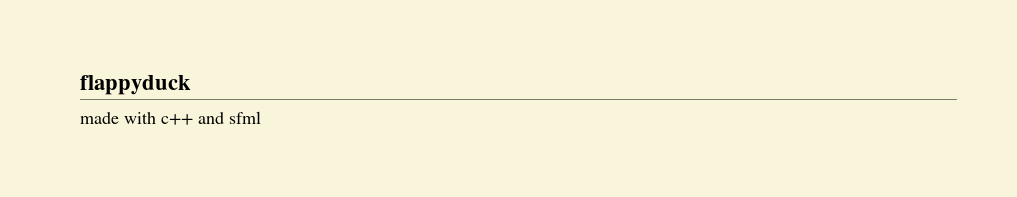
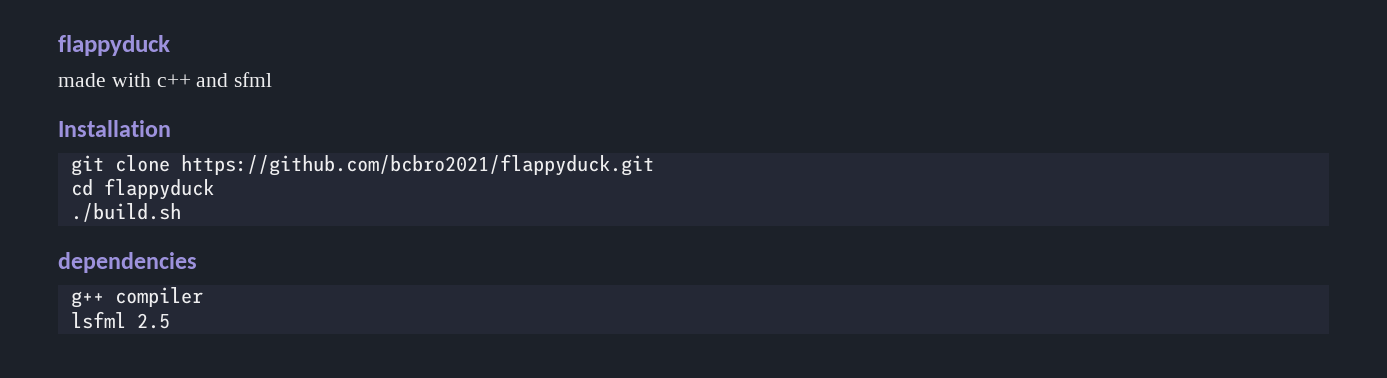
(261, 117) none -> [58,120,171,137] [70,154,654,176] [70,178,214,200] [70,203,181,222] [58,252,197,273] [70,287,203,308] [70,311,170,329] // Installation // git clone https://github.com/bcbro2021/flappyduck.git // cd flappyduck // ./build.sh // dependencies // g++ compiler // lsfml 2.5

